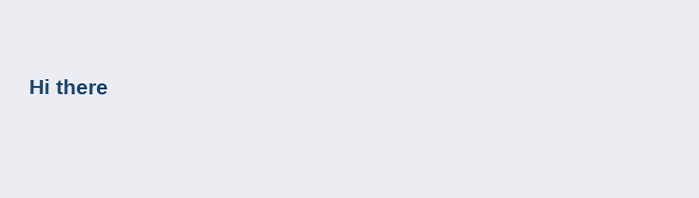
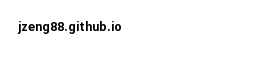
[29,78,109,95] Hi there -> [17,21,122,34] jzeng88.github.io

